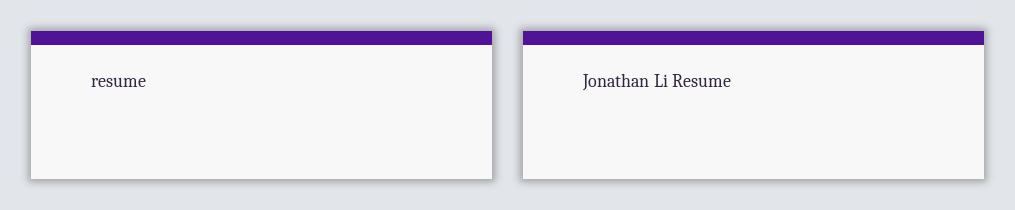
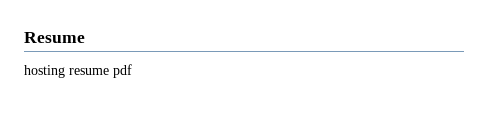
(91, 82) none -> [24,32,85,43] [24,65,65,78] Resume // hosting
[582,73,732,91] // Jonathan Li Resume -> [113,64,132,78] pdf

